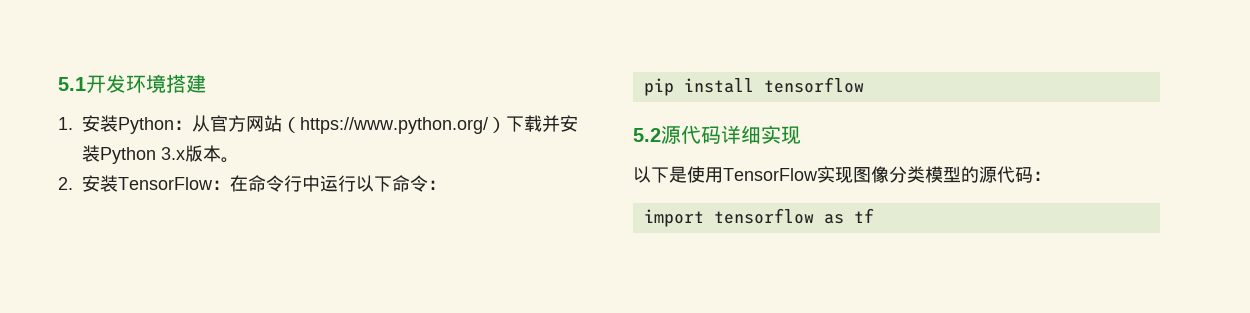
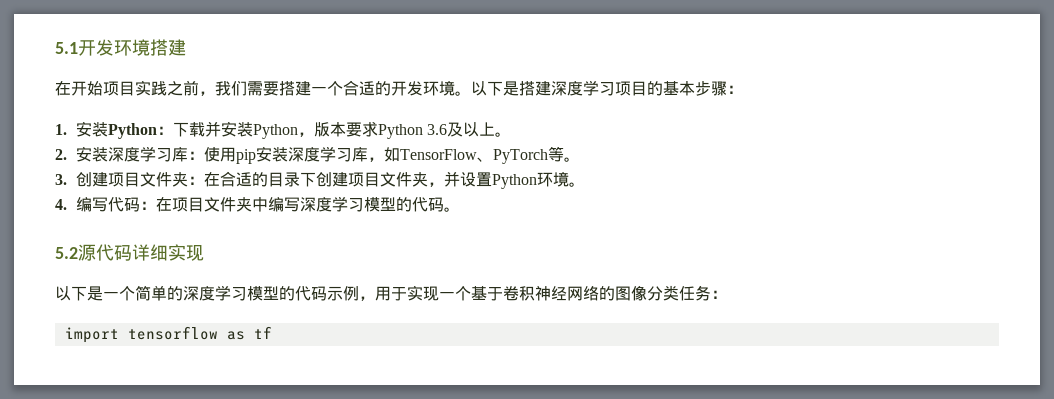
[58,115,579,134] [82,145,240,164] [58,175,447,192] [643,77,864,96] 1.安装Python：从官方网站（https://www.python.org/）下载并安装Python 3.x版本。 // 2.安装TensorFlow：在命令行中运行以下命令： // pip install tensorflow -> [55,80,743,96] [55,121,512,139] [55,146,580,164] [55,171,585,189] [55,196,460,212] 在开始项目实践之前，我们需要搭建一个合适的开发环境。以下是搭建深度学习项目的基本步骤： // 1.安装Python：下载并安装Python，版本要求Python 3.6及以上。 // 2.安装深度学习库：使用pip安装深度学习库，如TensorFlow、PyTorch等。 // 3.创建项目文件夹：在合适的目录下创建项目文件夹，并设置Python环境。 // 4.编写代码：在项目文件夹中编写深度学习模型的代码。
[687,166,1033,183] 使用TensorFlow实现图像分类模型的源代码 -> [103,285,711,301] 一个简单的深度学习模型的代码示例，用于实现一个基于卷积神经网络的图像分类任务

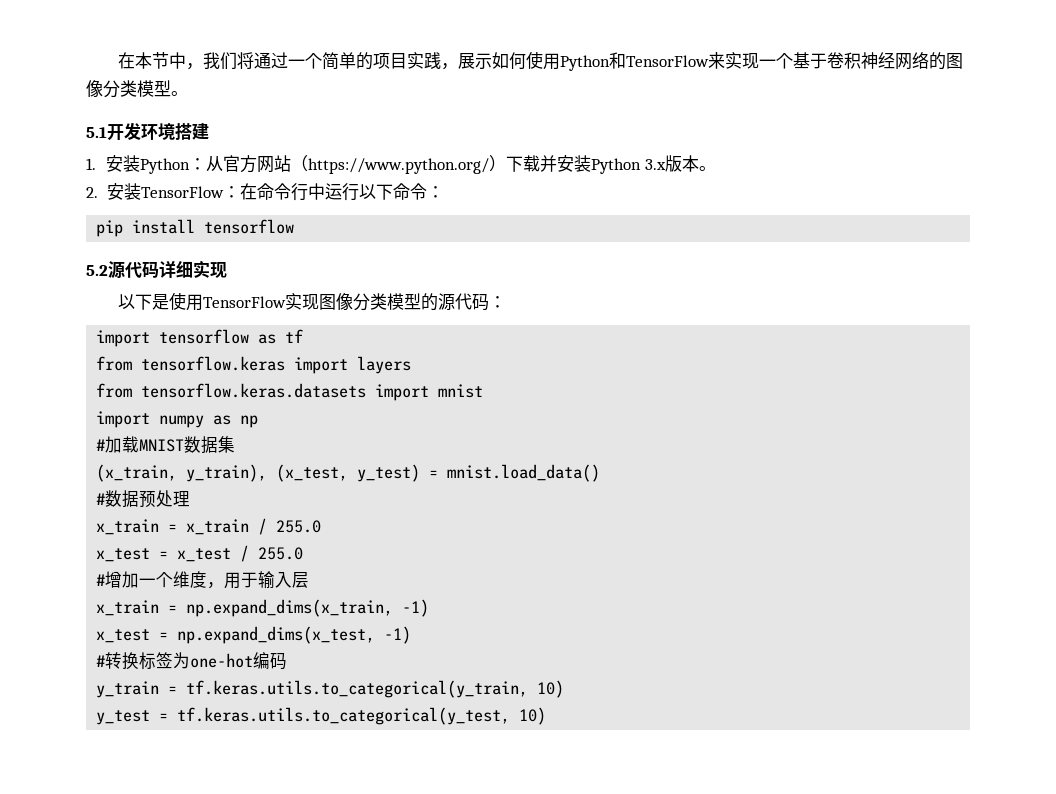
[55,39,186,56] [55,80,743,96] [55,121,512,139] [55,146,580,164] [55,171,585,189] [55,196,460,212] [55,244,204,261] [55,285,407,301] 5.1开发环境搭建 // 在开始项目实践之前，我们需要搭建一个合适的开发环境。以下是搭建深度学习项目的基本步骤： // 1.安装Python：下载并安装Python，版本要求Python 3.6及以上。 // 2.安装深度学习库：使用pip安装深度学习库，如TensorFlow、PyTorch等。 // 3.创建项目文件夹：在合适的目录下创建项目文件夹，并设置Python环境。 // 4.编写代码：在项目文件夹中编写深度学习模型的代码。 // 5.2源代码详细实现 // 以下是一个简单的深度学习模型的代码示例，用于 -> [118,51,726,71] 在本节中，我们将通过一个简单的项目实践，展示如何使用Python和TensorFlow来
[679,285,711,301] 任务 -> [137,80,188,97] [86,122,209,141] [86,155,716,174] [86,183,444,201] [96,219,295,237] [86,260,227,279] [118,292,490,311] 模型。 // 5.1开发环境搭建 // 1.安装Python：从官方网站（https://www.python.org/）下载并安装Python 3.x版本。 // 2.安装TensorFlow：在命令行中运行以下命令： // pip install tensorflow // 5.2源代码详细实现 // 以下是使用TensorFlow实现图像分类模型的源代码
(272, 332) none -> [96,356,412,374] [96,383,484,401] [96,411,259,428] [96,436,236,454] [96,464,601,482] [96,490,191,508] [96,518,322,535] [96,545,304,562] [96,571,310,589] [96,599,430,617] [96,626,412,644] [96,652,288,670] [96,680,565,698] [96,707,547,725] // from tensorflow.keras import layers // from tensorflow.keras.datasets import mnist // import numpy as np // #加载MNIST数据集 // (x_train, y_train), (x_test, y_test) = mnist.load_data() // #数据预处理 // x_train = x_train / 255.0 // x_test = x_test / 255.0 // #增加一个维度，用于输入层 // x_train = np.expand_dims(x_train, -1) // x_test = np.expand_dims(x_test, -1) // #转换标签为one-hot编码 // y_train = tf.keras.utils.to_categorical(y_train, 10) // y_test = tf.keras.utils.to_categorical(y_test, 10)

